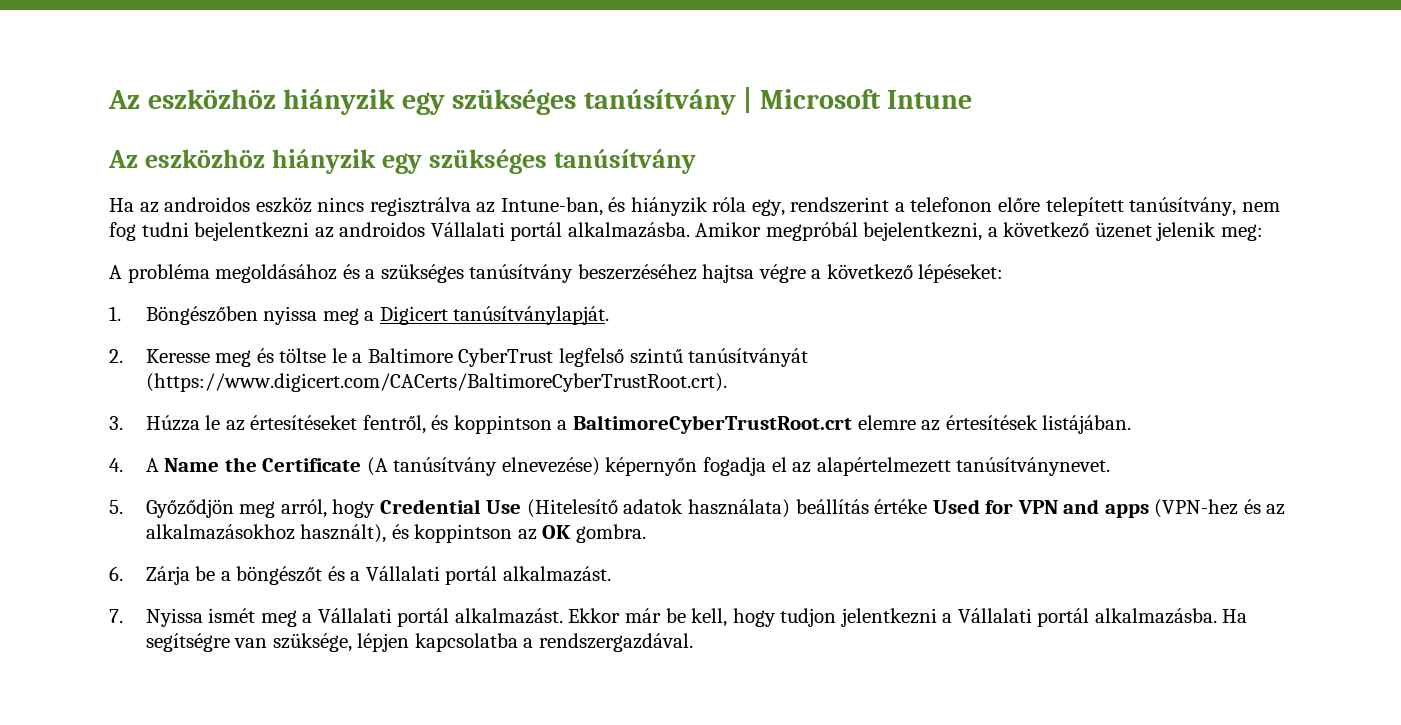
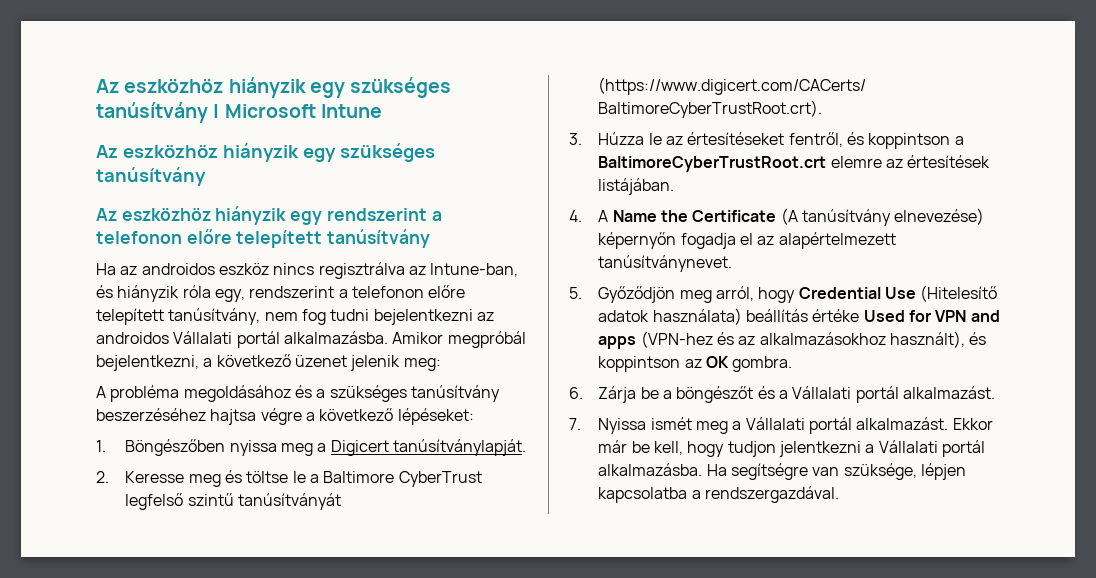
(697, 161) none -> [96,206,442,225] [96,229,431,248] // Az eszközhöz hiányzik egy rendszerint a telefonon előre telepített tanúsítvány

